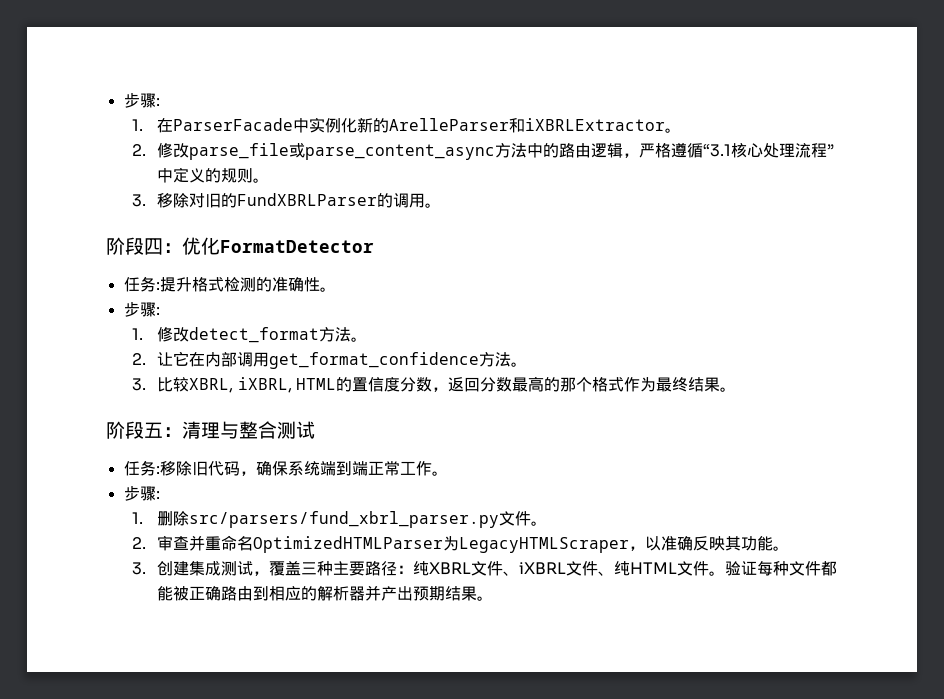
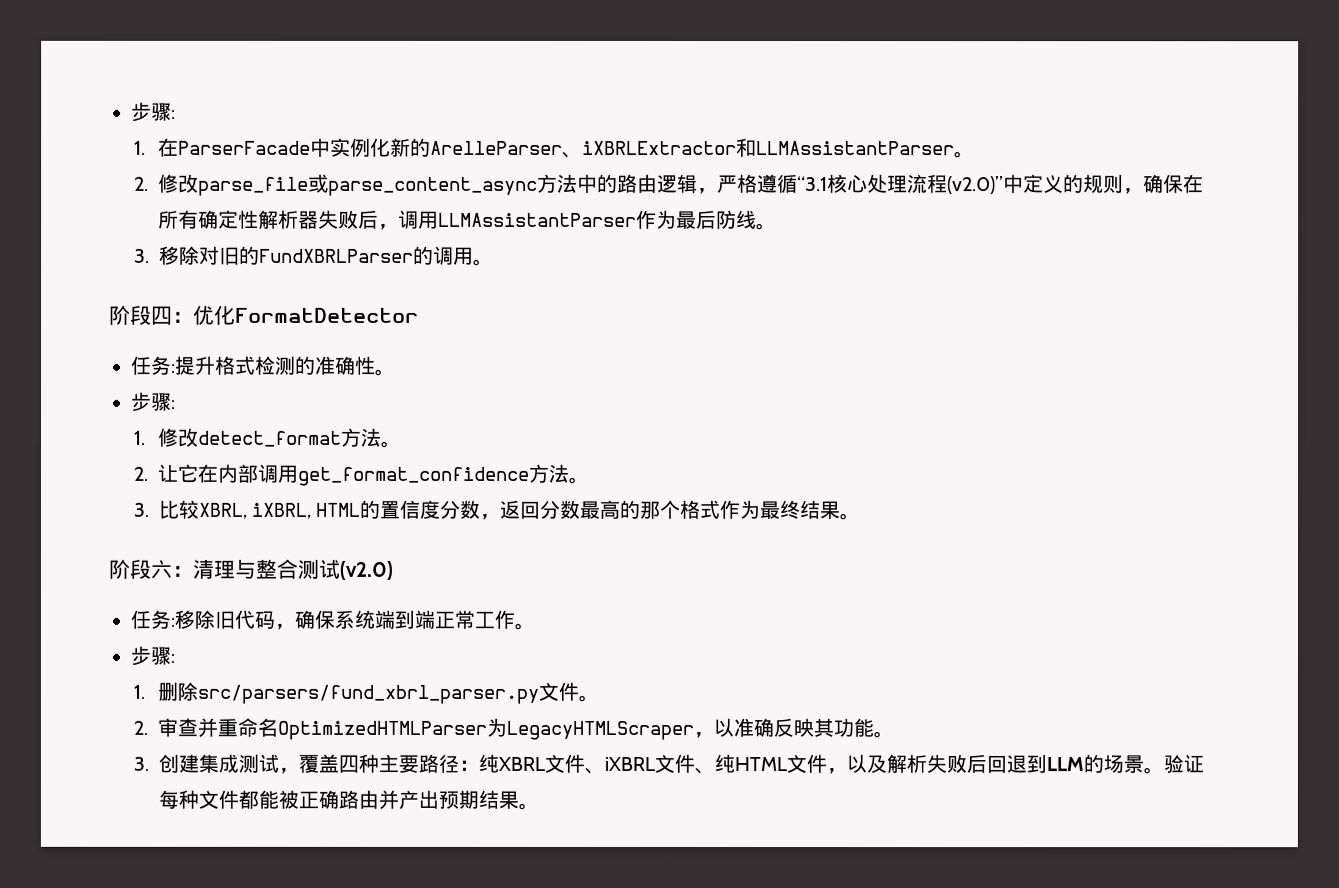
[509,118,666,133] 和iXBRLExtractor -> [562,138,956,158] 、iXBRLExtractor和LLMAssistantParser
[827,144,835,156] ” -> [947,176,1005,195] (v2.0)”
(254, 175) none -> [1123,174,1205,195] [158,209,758,230] ，确保在所有确定性解析器失败后，调用LLMAssistantParser作为最后防线
[144,422,163,438] 五 -> [150,559,172,579] 六
(315, 430) none -> [339,560,393,580] (v2.0)
[301,562,318,575] 三 -> [337,754,359,773] 四
(710, 568) none -> [825,754,1144,775] ，以及解析失败后回退到LLM的场景
[253,586,366,601] 到相应的解析器 -> (379, 799) none

